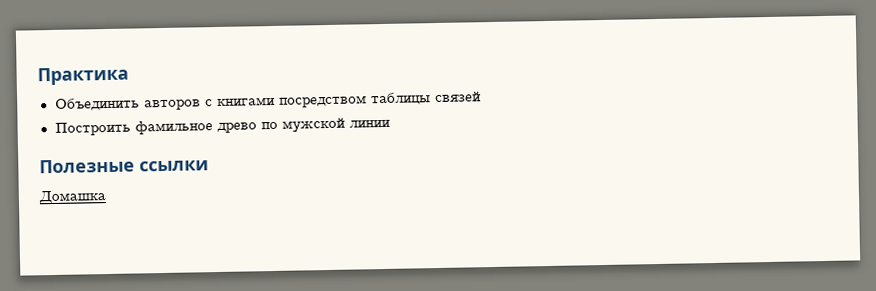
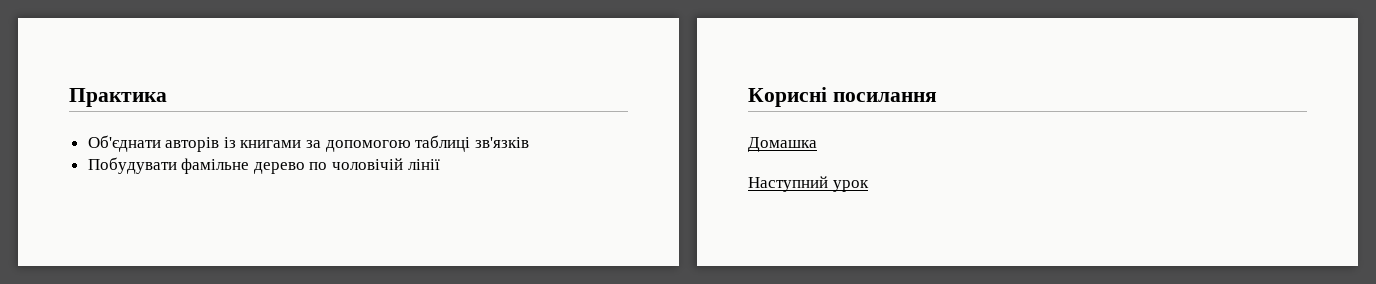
[54,91,481,111] [54,117,390,136] [39,158,209,174] Объединить авторов с книгами посредством таблицы связей // Построить фамильное древо по мужской линии // Полезные ссылки -> [87,135,529,152] [87,157,440,174] [748,87,937,107] Об'єднати авторів із книгами за допомогою таблиці зв'язків // Побудувати фамільне дерево по чоловічій лінії // Корисні посилання
(106, 197) none -> [748,176,869,192] // Наступний урок

